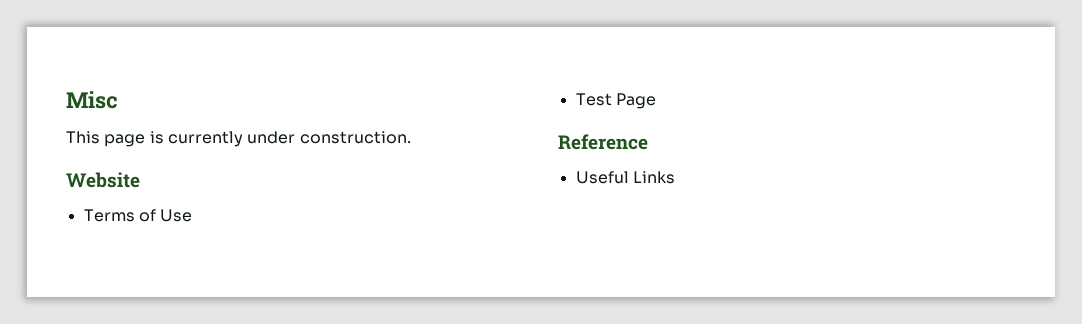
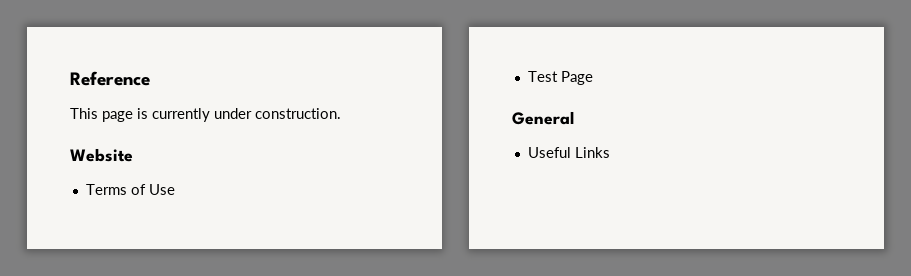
[66,91,118,109] Misc -> [70,71,150,86] Reference
[558,134,648,150] Reference -> [512,111,574,125] General

